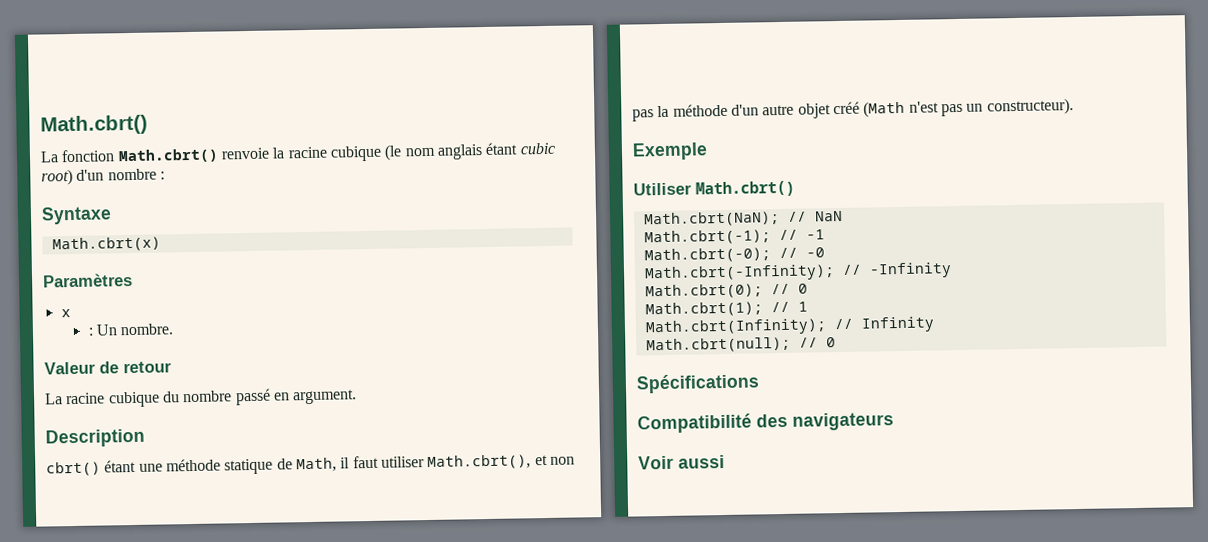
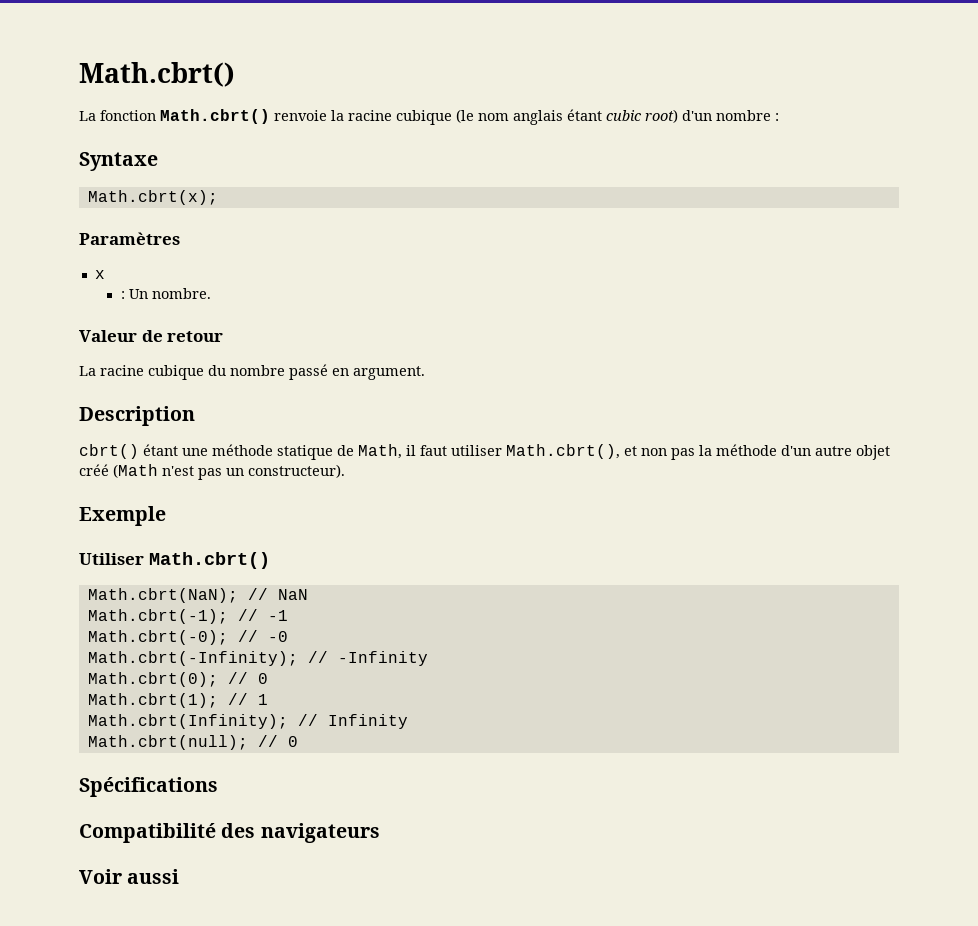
[51,236,161,253] Math.cbrt(x) -> [87,190,218,205] Math.cbrt(x);

